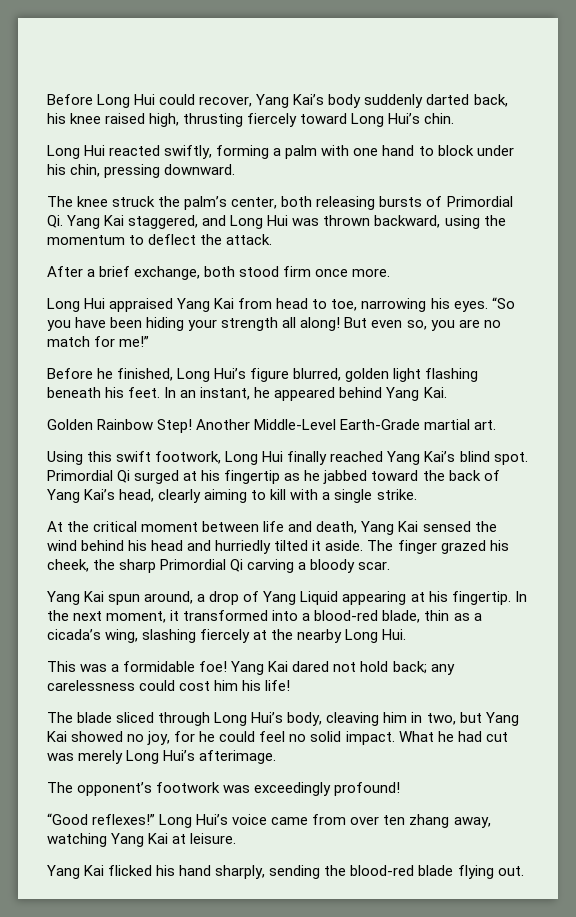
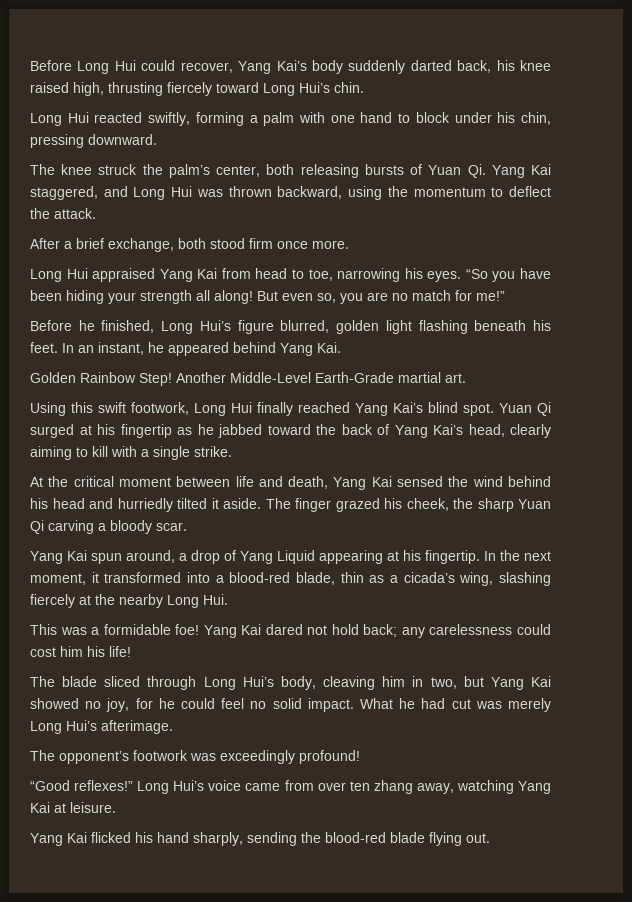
[446,196,513,207] Primordial -> [428,165,462,175] Yuan
[47,470,113,481] Primordial -> [499,403,532,413] Yuan
[160,559,227,570] Primordial -> [518,499,551,509] Yuan

